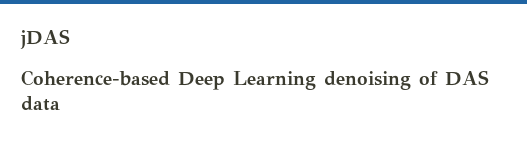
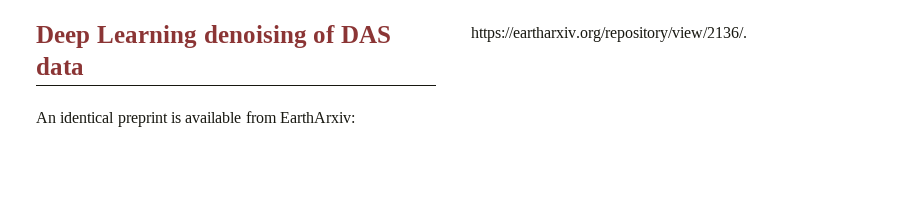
[20,29,70,49] [21,70,170,86] jDAS // Coherence-based -> (36, 37) none
(60, 103) none -> [36,111,355,127] [471,27,747,42] // An identical preprint is available from EarthArxiv: https://eartharxiv.org/repository/view/2136/.

